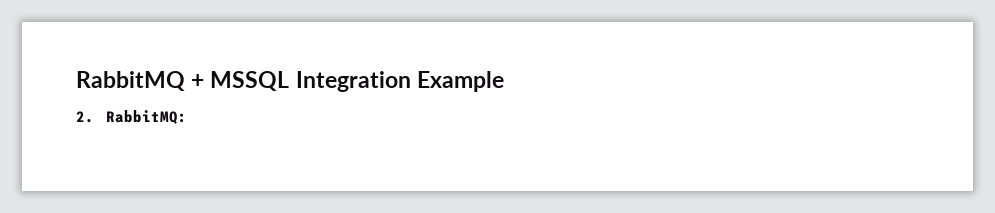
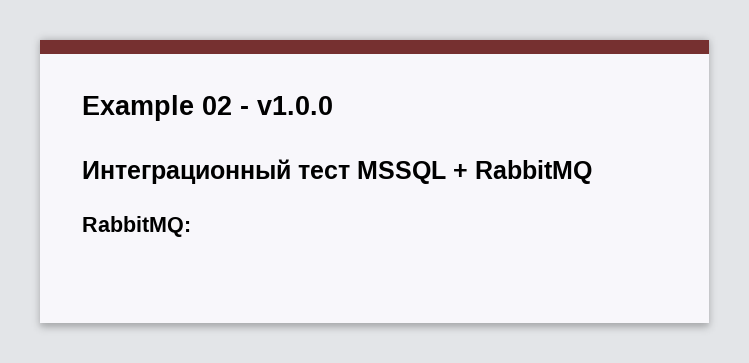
[76,71,504,92] [76,111,94,123] RabbitMQ + MSSQL Integration Example // 2. -> [82,95,333,121] [82,159,592,184] Example 02 - v1.0.0 // Интеграционный тест MSSQL + RabbitMQ //

